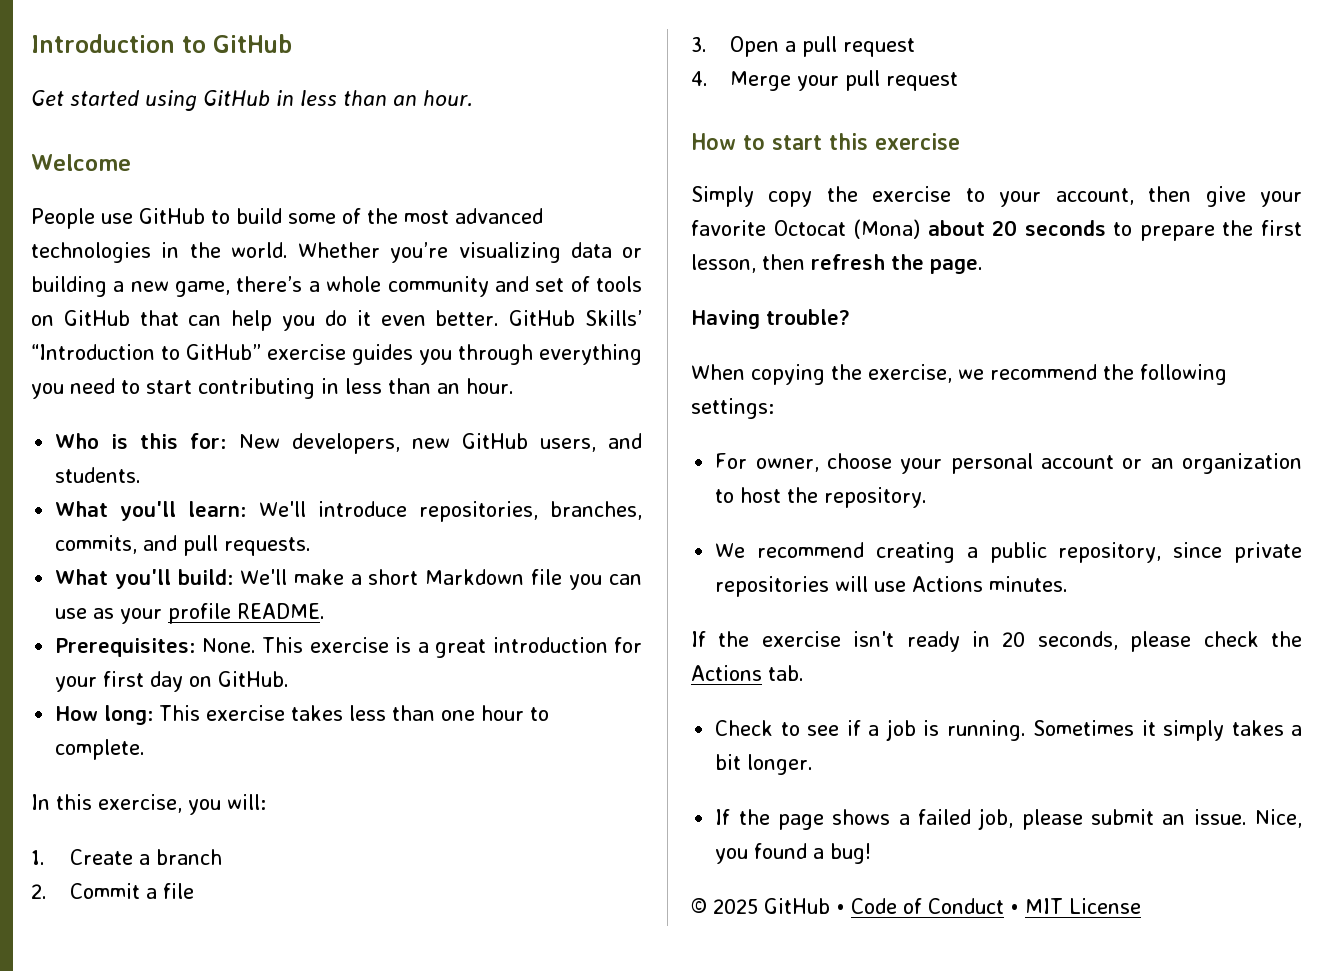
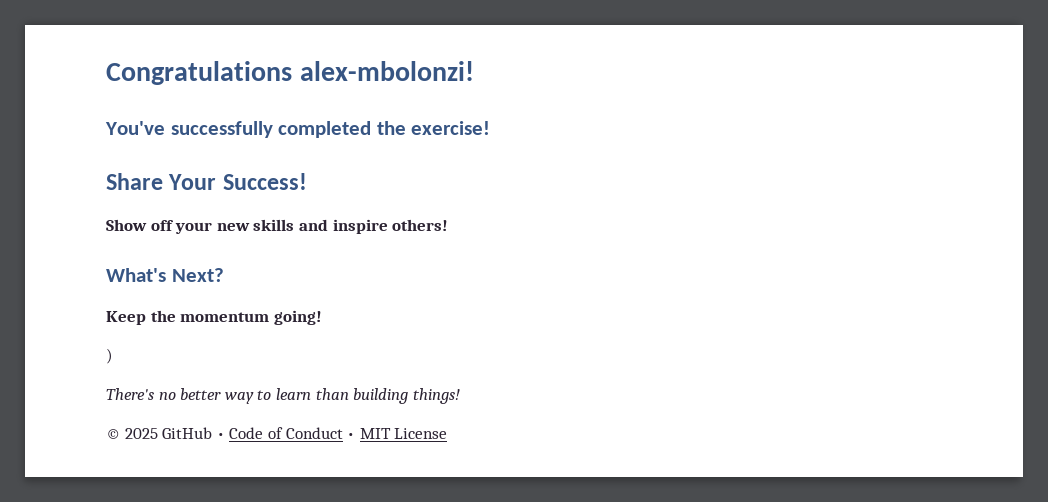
[31,34,292,53] [31,90,473,111] [31,154,131,171] [31,208,543,229] [31,242,642,263] [31,276,643,297] [31,310,642,331] [31,344,642,365] [31,378,514,399] [55,433,642,454] [55,467,142,483] [55,501,642,522] [55,535,312,556] [55,569,642,590] [55,603,326,624] [55,637,643,658] [55,671,290,692] [55,705,550,725] [55,739,146,760] [31,794,266,815] [31,849,223,865] [31,883,195,899] [691,36,916,57] [691,70,959,91] [691,133,960,150] [691,186,1302,207] [691,219,1302,241] [691,254,983,274] [691,309,850,329] [691,364,1227,385] [691,398,774,419] [715,453,1302,474] [715,487,928,508] [715,542,1302,563] [715,576,1069,597] [691,631,1302,652] [691,665,804,681] [715,719,1302,741] [715,754,814,775] [715,808,1302,830] [715,843,872,864] Introduction to GitHub // Get started using GitHub in less than an hour. // Welcome // People use GitHub to build some of the most advanced technologies in the world. Whether you’re visualizing data or building a new game, there’s a whole community and set of tools on GitHub that can help you do it even better. GitHub Skills’ “Introduction to GitHub” exercise guides you through everything you need to start contributing in less than an hour. // Who is this for: New developers, new GitHub users, and students. // What you'll learn: We'll introduce repositories, branches, commits, and pull requests. // What you'll build: We'll make a short Markdown file you can use as your profile README. // Prerequisites: None. This exercise is a great introduction for your first day on GitHub. // How long: This exercise takes less than one hour to complete. // In this exercise, you will: // 1. Create a branch // 2. Commit a file // 3. Open a pull request // 4. Merge your pull request // How to start this exercise // Simply copy the exercise to your account, then give your favorite Octocat (Mona) about 20 seconds to prepare the first lesson, then refresh the page. // Having trouble? // When copying the exercise, we recommend the following settings: // For owner, choose your personal account or an organization to host the repository. // We recommend creating a public repository, since private repositories will use Actions minutes. // If the exercise isn't ready in 20 seconds, please check the Actions tab. // Check to see if a job is running. Sometimes it simply takes a bit longer. // If the page shows a failed job, please submit an issue. Nice, you found a bug! -> [106,61,474,85] [105,121,491,138] [106,173,307,190] [106,219,449,234] [106,268,224,282] [106,310,322,325] [106,348,113,364] [106,388,460,404] Congratulations alex-mbolonzi! // You've successfully completed the exercise! // Share Your Success! // Show off your new skills and inspire others! // What's Next? // Keep the momentum going! // ) // There's no better way to learn than building things!

